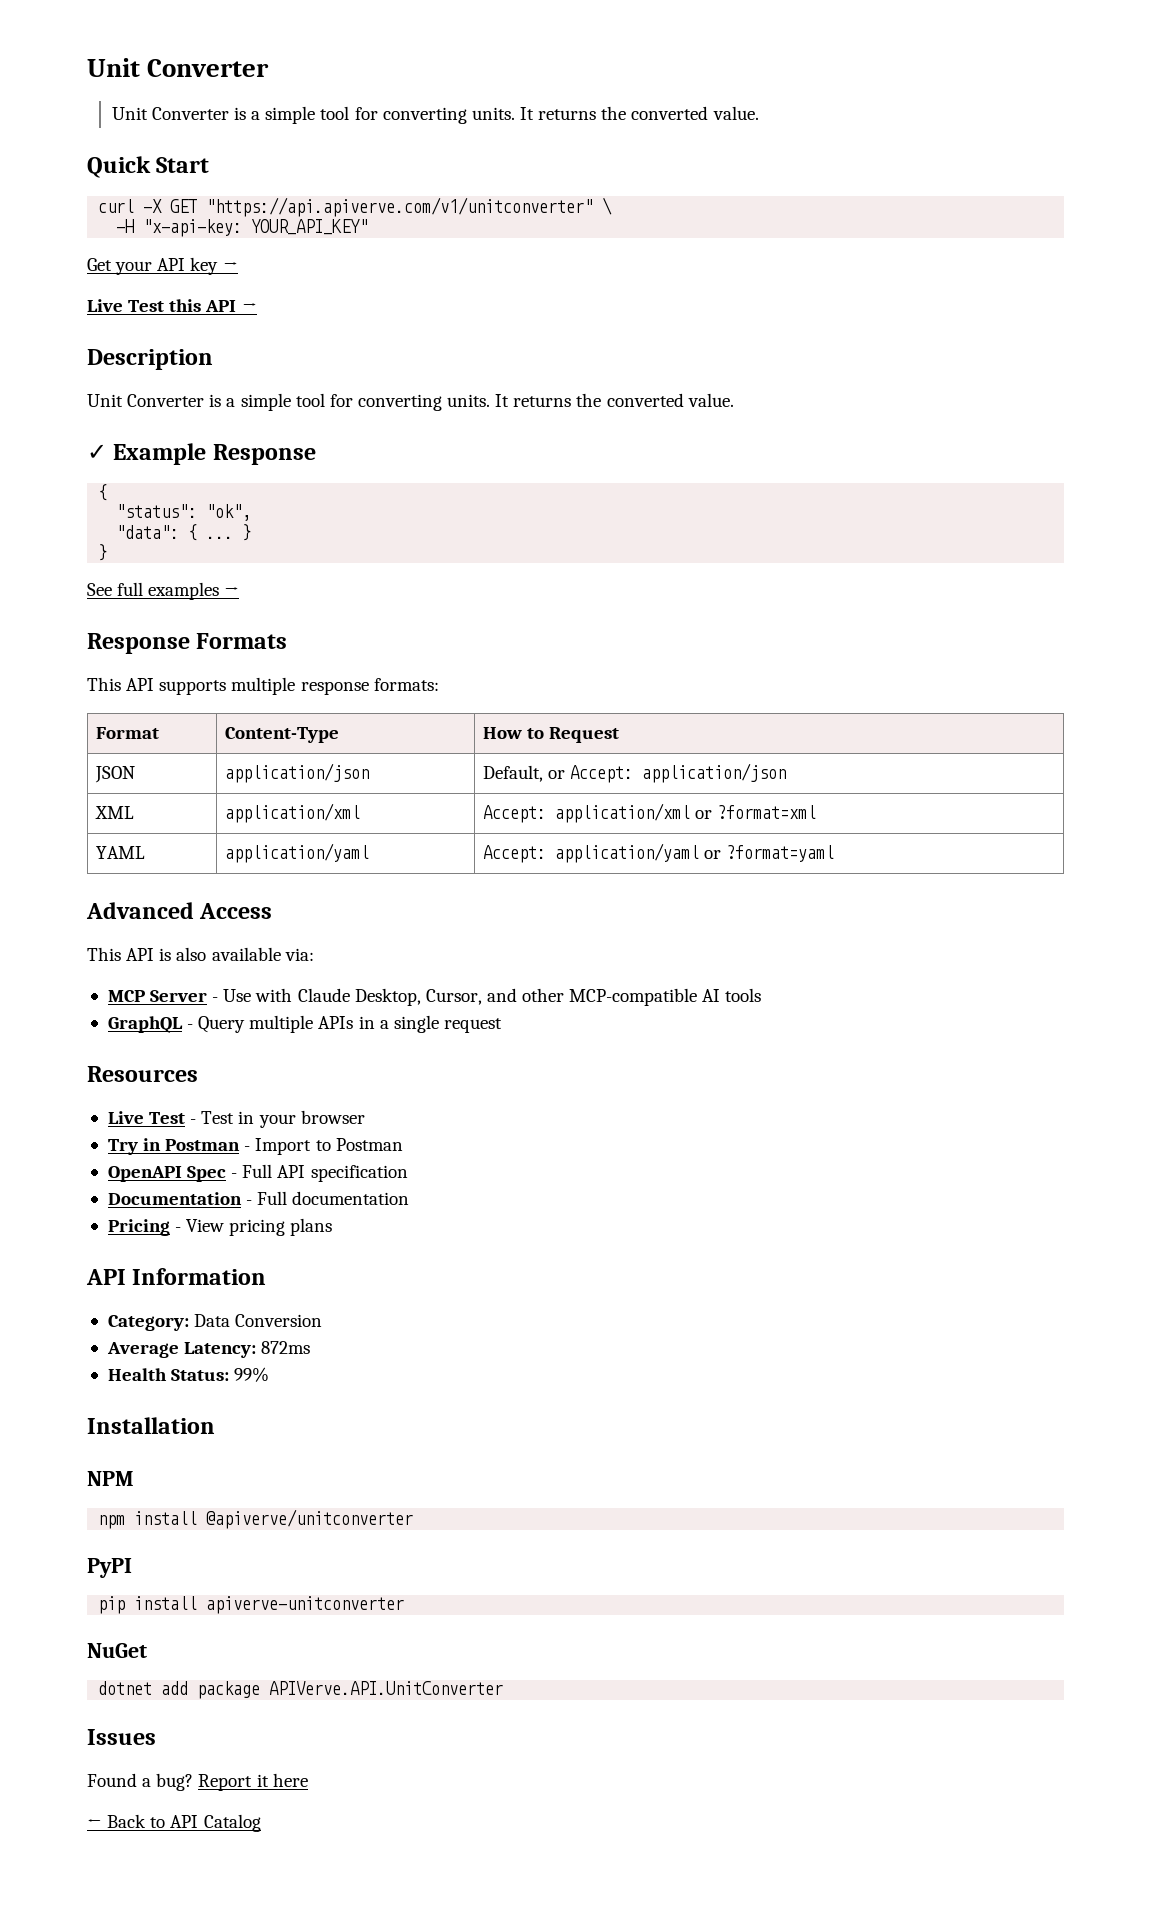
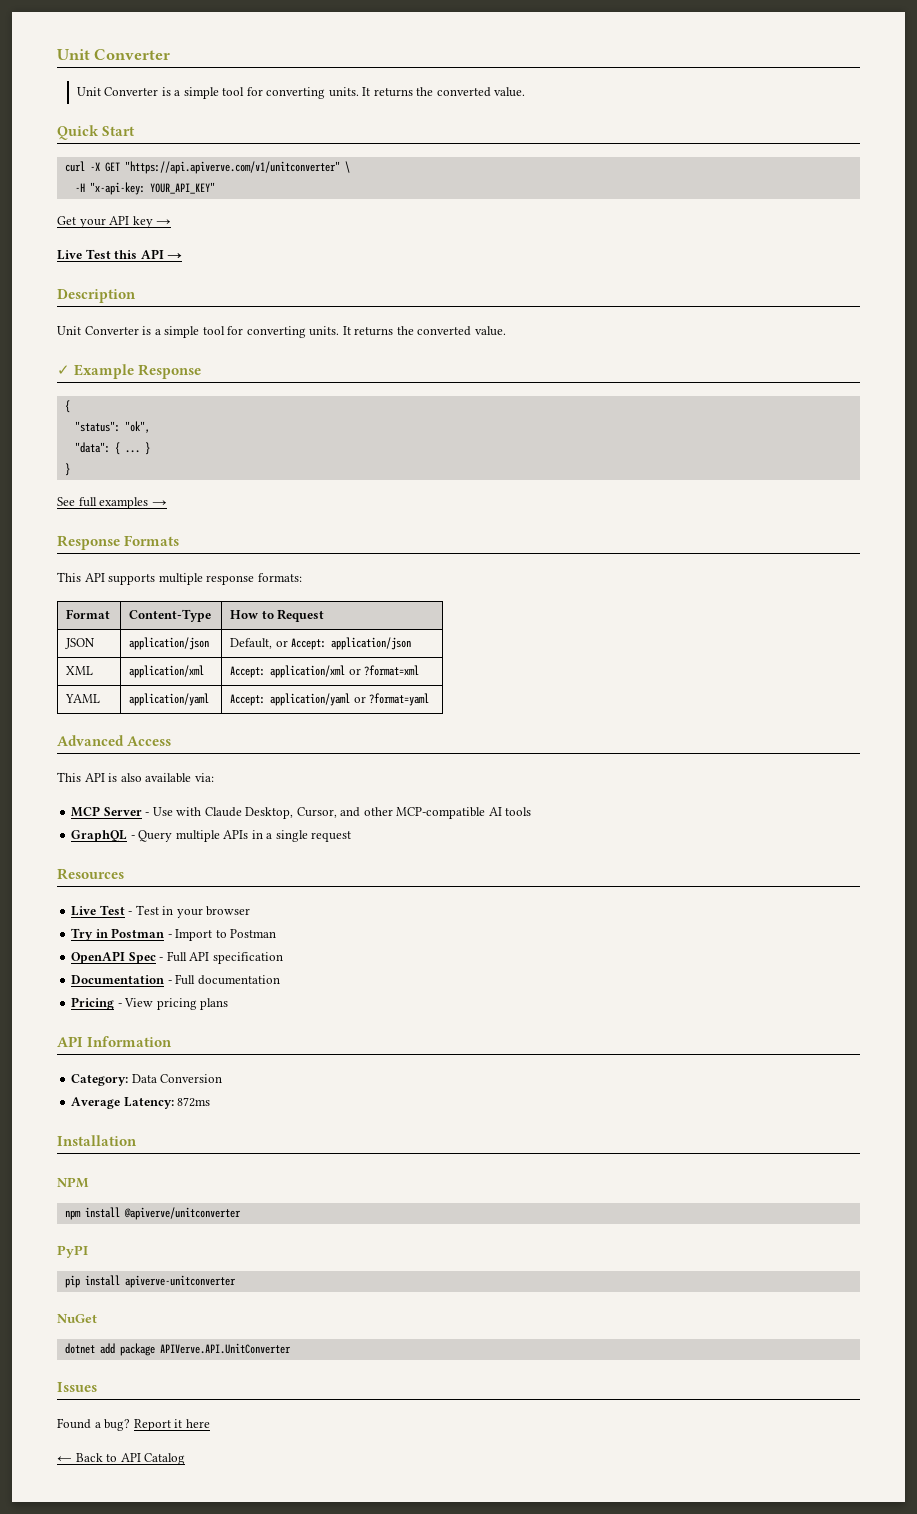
[107,1367,270,1382] // Health Status: 99% -> (211, 1102) none

